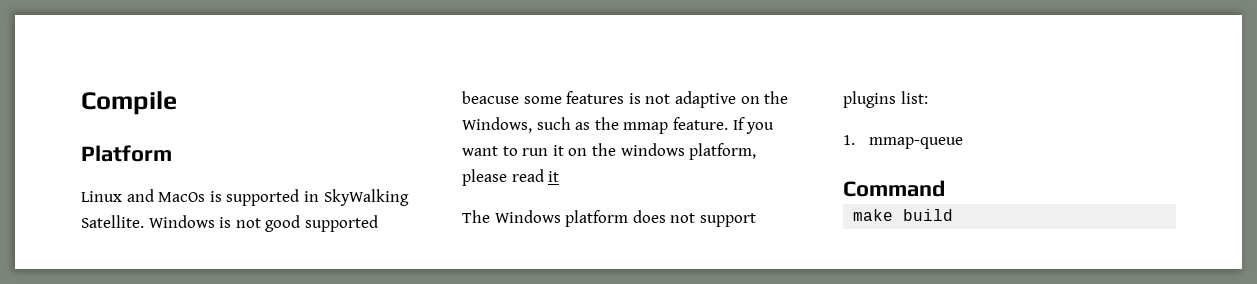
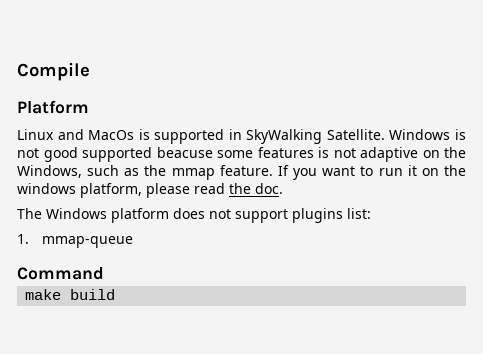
[548,171,560,182] it -> [229,183,283,194] the doc.

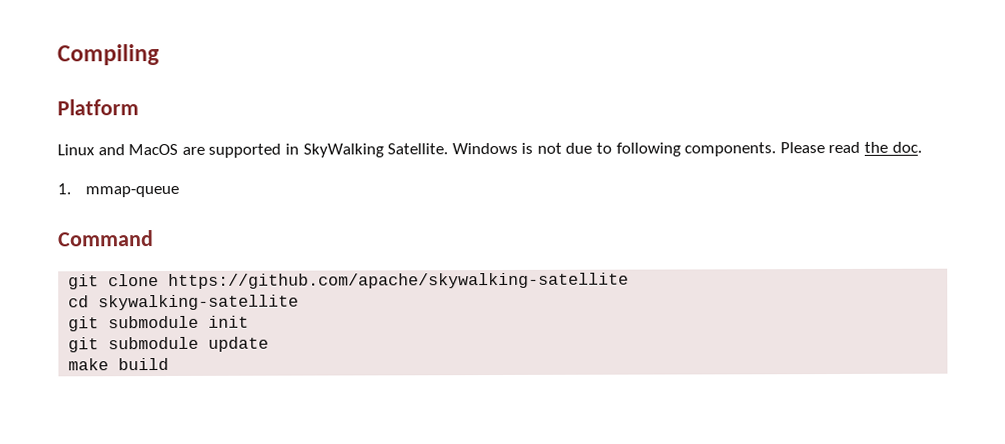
[17,62,90,81] Compile -> [57,44,160,66] Compiling
[88,129,150,140] MacOs is -> [128,143,205,156] MacOS are
[43,147,466,162] [17,165,466,180] [17,183,283,198] [17,208,371,223] [17,234,134,248] [17,267,104,280] good supported beacuse some features is not adaptive on the Windows, such as the mmap feature. If you want to run it on the windows platform, please read the doc. // The Windows platform does not support plugins list: // 1. mmap-queue // Command -> [565,141,922,157] [57,183,180,198] [58,230,154,247] [68,272,630,290] [68,294,300,311] [68,315,250,332] [68,336,270,353] due to following components. Please read the doc. // 1. mmap-queue // Command // git clone https://github.com/apache/skywalking-satellite // cd skywalking-satellite // git submodule init // git submodule update

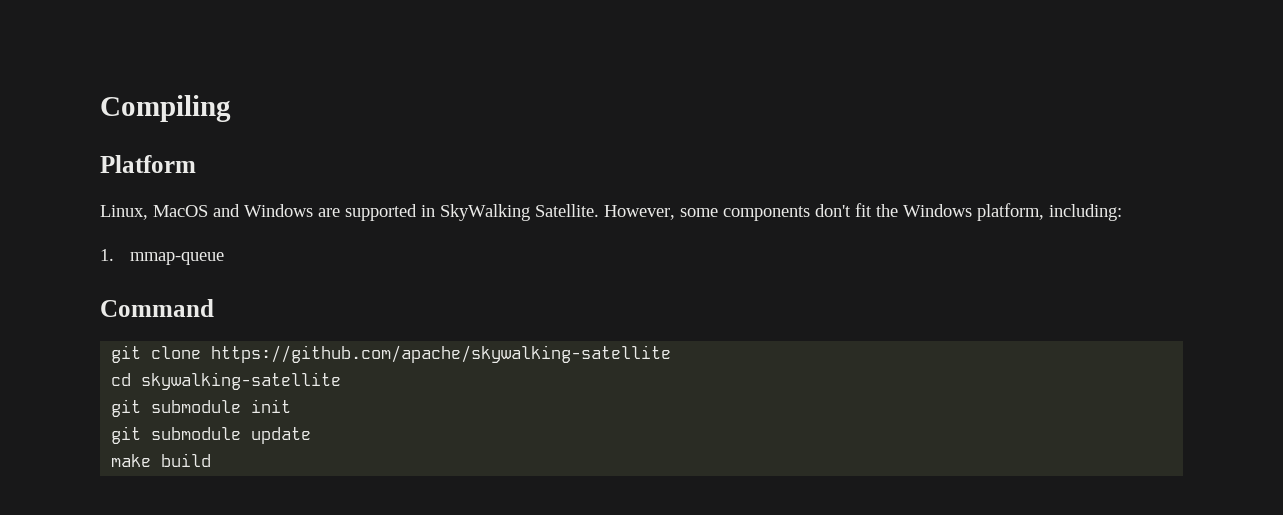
[57,143,179,156] Linux and MacOS -> [100,204,313,220] Linux, MacOS and Windows
[451,141,922,157] Windows is not due to following components. Please read the doc. -> [604,203,1122,221] However, some components don't fit the Windows platform, including:

